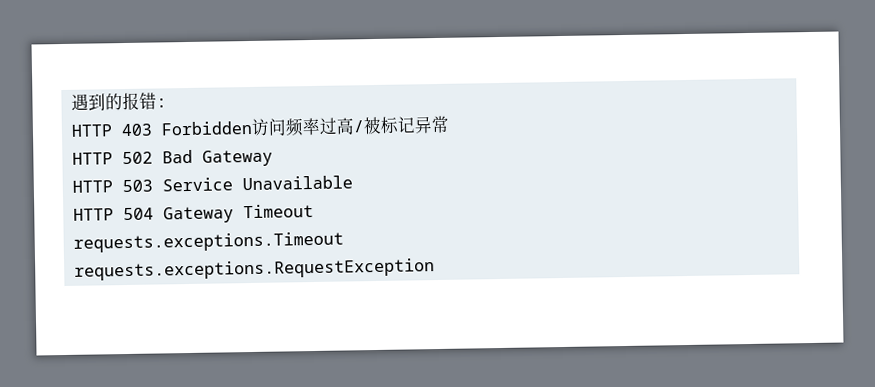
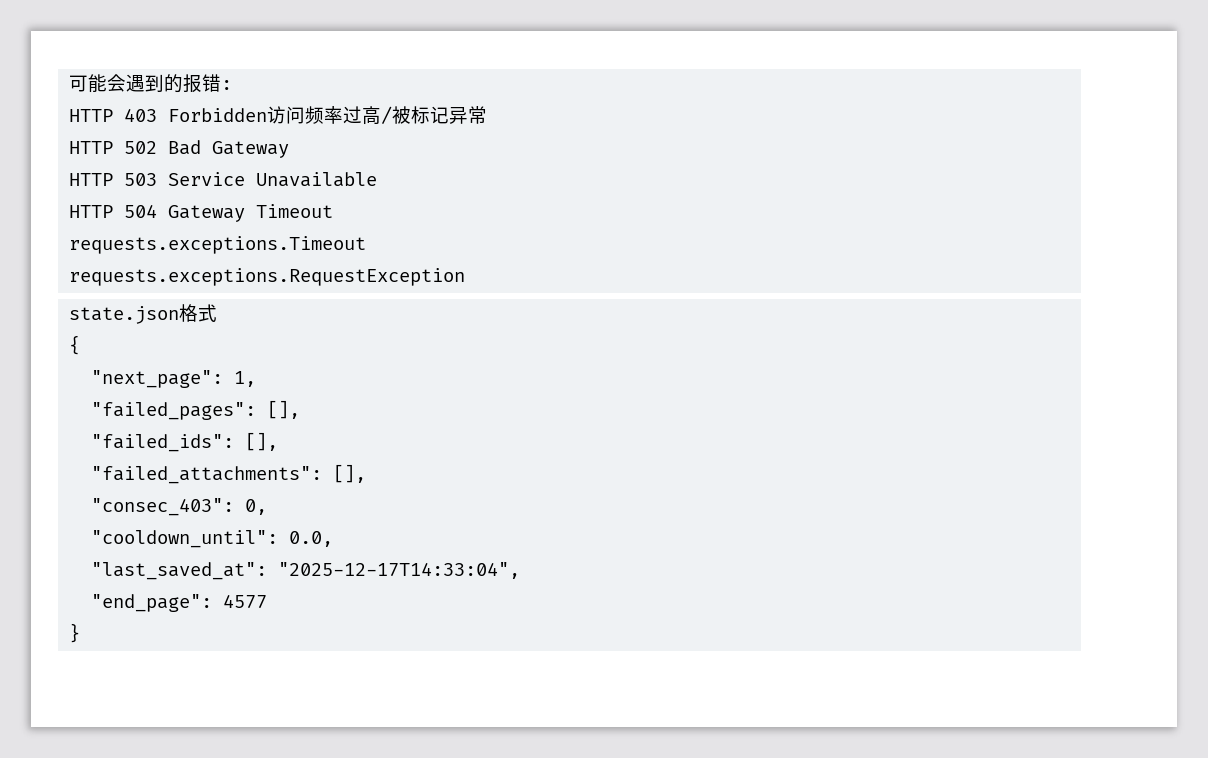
(71, 102) none -> [68,74,126,93] 可能会
(436, 269) none -> [68,304,217,324] [68,335,80,355] [90,370,256,388] [90,400,300,420] [90,432,278,452] [90,464,366,484] [90,498,267,516] [90,530,333,548] [90,562,520,580] [90,594,267,612] [68,623,80,643] // state.json格式 // { // "next_page": 1, // "failed_pages": [], // "failed_ids": [], // "failed_attachments": [], // "consec_403": 0, // "cooldown_until": 0.0, // "last_saved_at": "2025-12-17T14:33:04", // "end_page": 4577 // }

